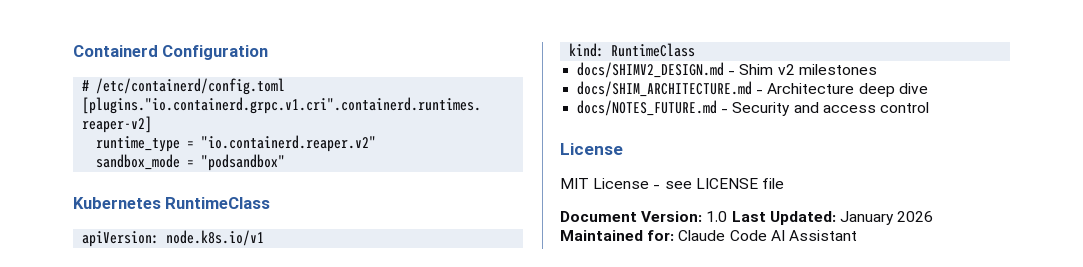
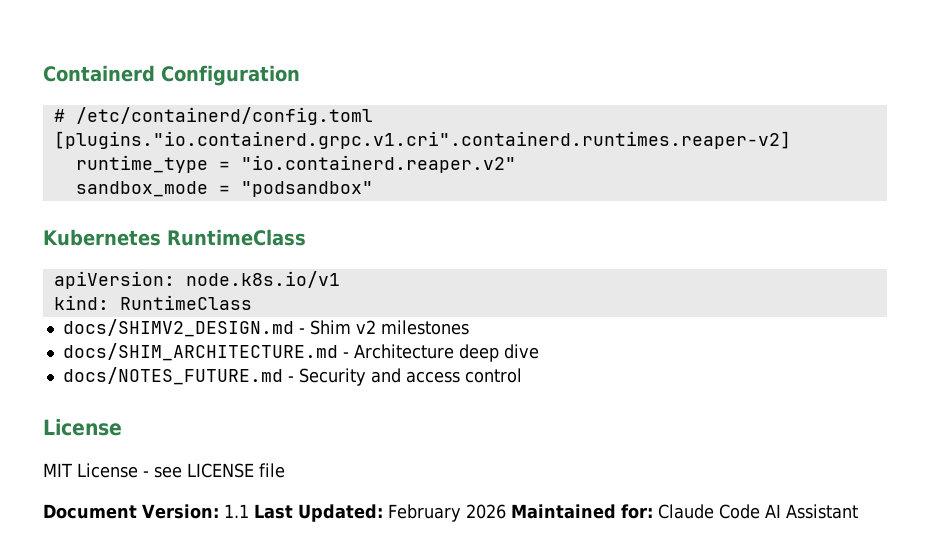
[706,211,728,222] 1.0 -> [223,504,249,518] 1.1
[839,211,894,225] January -> [387,504,461,522] February

